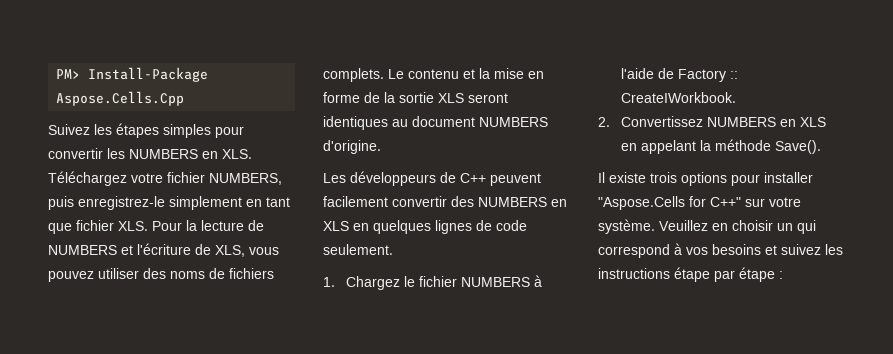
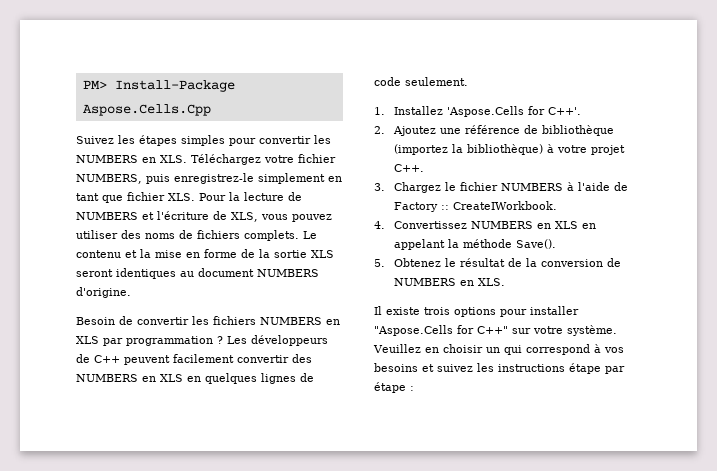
(381, 147) none -> [76,316,340,325] [76,336,223,346] Besoin de convertir les fichiers NUMBERS en XLS par programmation ?
(335, 282) none -> [394,106,582,117] [374,125,615,136] [394,144,626,155] [394,164,425,172] [374,183,385,191] Installez 'Aspose.Cells for C++'. // 2. Ajoutez une référence de bibliothèque (importez la bibliothèque) à votre projet C++. // 3.
[598,117,610,127] 2. -> [374,221,385,229] 4.
(822, 147) none -> [374,258,622,267] [394,278,506,286] // 5. Obtenez le résultat de la conversion de NUMBERS en XLS.

